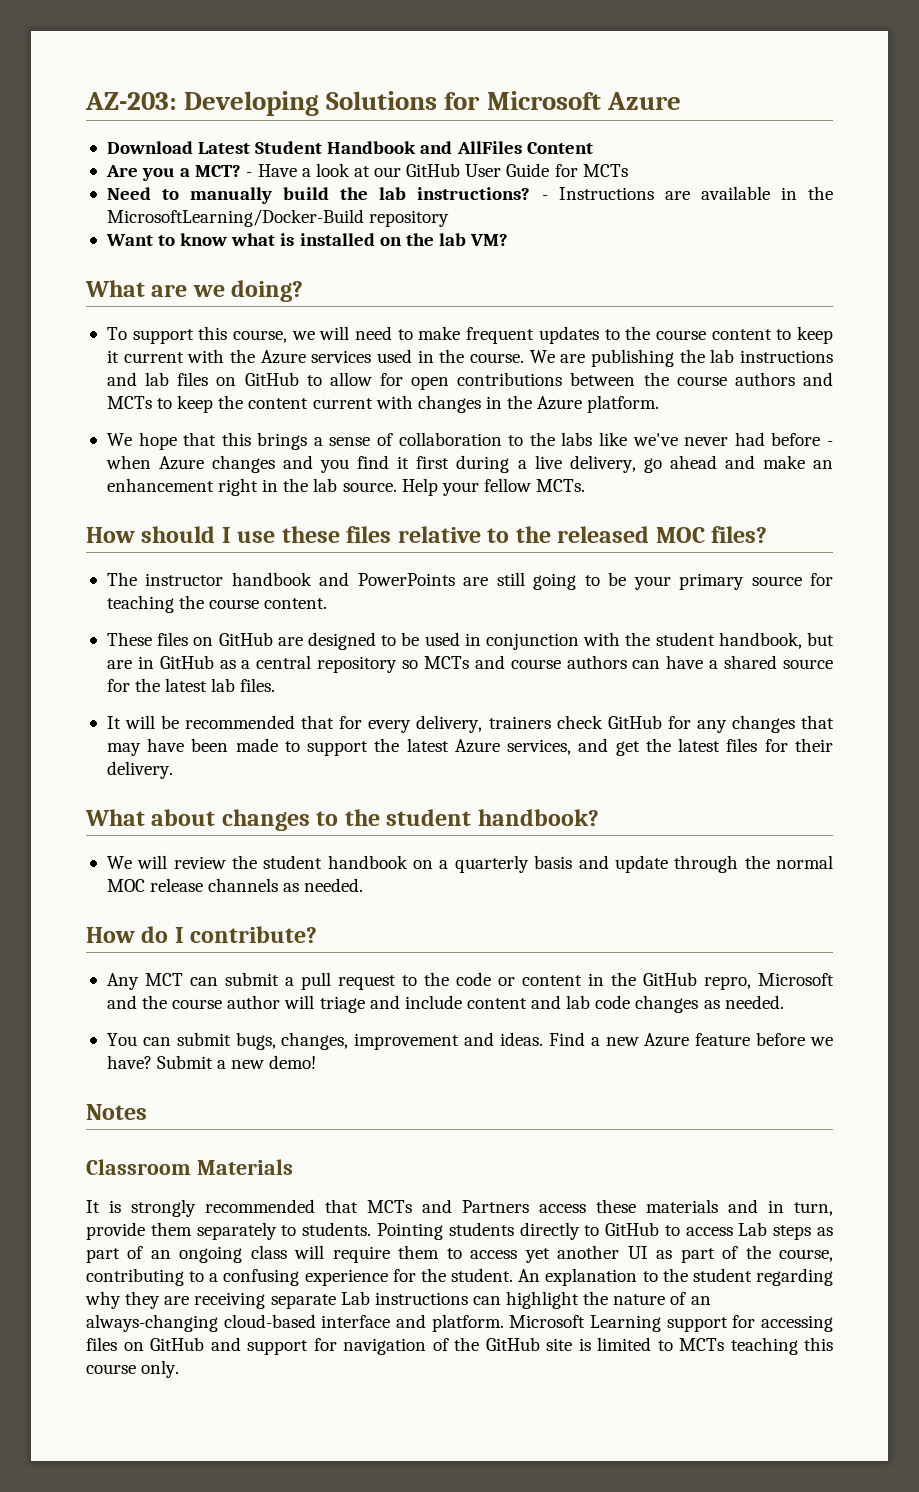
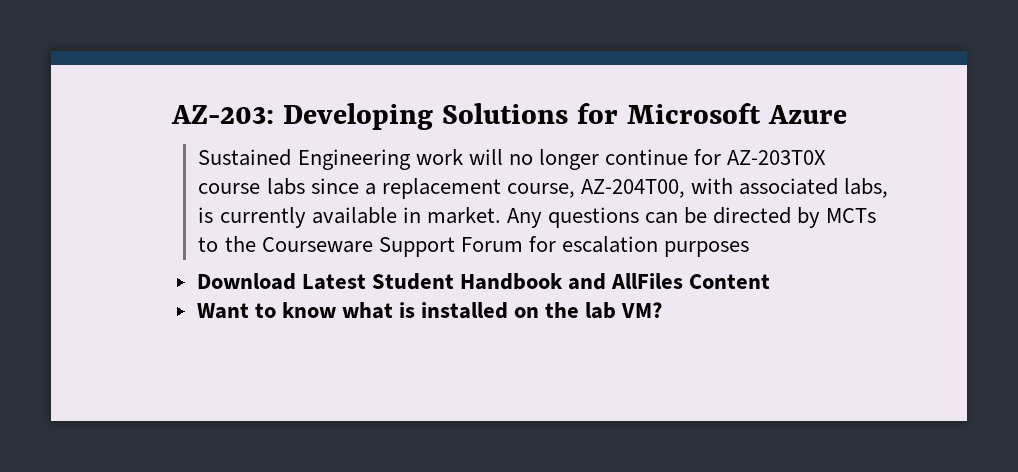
(681, 101) none -> [198,149,827,170] [198,178,889,199] [198,207,877,228] [198,236,749,257] // Sustained Engineering work will no longer continue for AZ-203T0X course labs since a replacement course, AZ-204T00, with associated labs, is currently available in market. Any questions can be directed by MCTs to the Courseware Support Forum for escalation purposes
[105,163,628,181] [106,186,834,204] [106,209,450,227] // Are you a MCT? - Have a look at our GitHub User Guide for MCTs // Need to manually build the lab instructions? - Instructions are available in the MicrosoftLearning/Docker-Build repository -> (771, 281) none
[85,280,304,302] [106,326,834,344] [106,349,833,367] [106,372,833,390] [106,395,660,413] [106,432,834,450] [105,455,834,473] [106,478,586,496] [86,526,768,543] [106,572,833,590] [106,595,328,613] [106,632,835,650] [106,655,834,673] [106,678,276,692] [106,715,834,733] [106,738,834,756] [106,761,173,779] [85,809,599,831] [106,855,833,873] [106,878,364,892] [86,926,318,943] [106,972,835,990] [106,995,784,1013] [106,1032,834,1050] [106,1055,317,1069] [86,1104,147,1120] [86,1159,293,1175] [86,1199,833,1217] [86,1222,834,1240] [86,1245,834,1263] [86,1268,833,1286] [85,1291,711,1309] [86,1314,833,1332] [86,1337,833,1355] [86,1360,180,1378] // What are we doing? // To support this course, we will need to make frequent updates to the course content to keep it current with the Azure services used in the course. We are publishing the lab instructions and lab files on GitHub to allow for open contributions between the course authors and MCTs to keep the content current with changes in the Azure platform. // We hope that this brings a sense of collaboration to the labs like we've never had before - when Azure changes and you find it first during a live delivery, go ahead and make an enhancement right in the lab source. Help your fellow MCTs. // How should I use these files relative to the released MOC files? // The instructor handbook and PowerPoints are still going to be your primary source for teaching the course content. // These files on GitHub are designed to be used in conjunction with the student handbook, but are in GitHub as a central repository so MCTs and course authors can have a shared source for the latest lab files. // It will be recommended that for every delivery, trainers check GitHub for any changes that may have been made to support the latest Azure services, and get the latest files for their delivery. // What about changes to the student handbook? // We will review the student handbook on a quarterly basis and update through the normal MOC release channels as needed. // How do I contribute? // Any MCT can submit a pull request to the code or content in the GitHub repro, Microsoft and the course author will triage and include content and lab code changes as needed. // You can submit bugs, changes, improvement and ideas. Find a new Azure feature before we have? Submit a new demo! // Notes // Classroom Materials // It is strongly recommended that MCTs and Partners access these materials and in turn, provide them separately to students. Pointing students directly to GitHub to access Lab steps as part of an ongoing class will require them to access yet another UI as part of the course, contributing to a confusing experience for the student. An explanation to the student regarding why they are receiving separate Lab instructions can highlight the nature of an always-changing cloud-based interface and platform. Microsoft Learning support for accessing files on GitHub and support for navigation of the GitHub site is limited to MCTs teaching this course only. -> (663, 310) none

